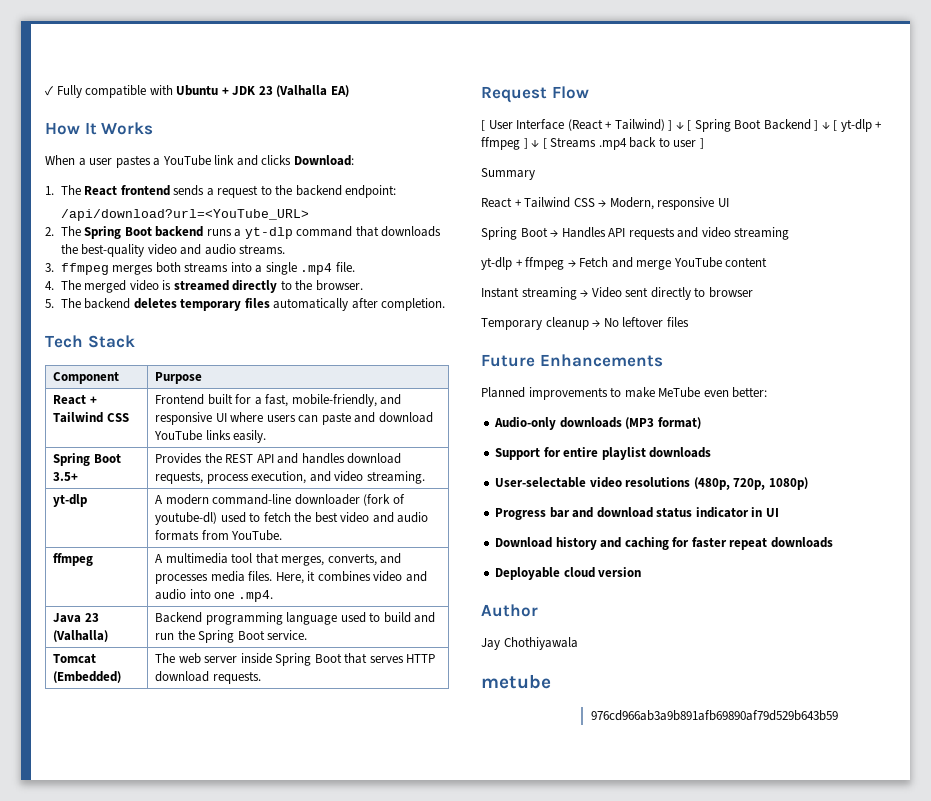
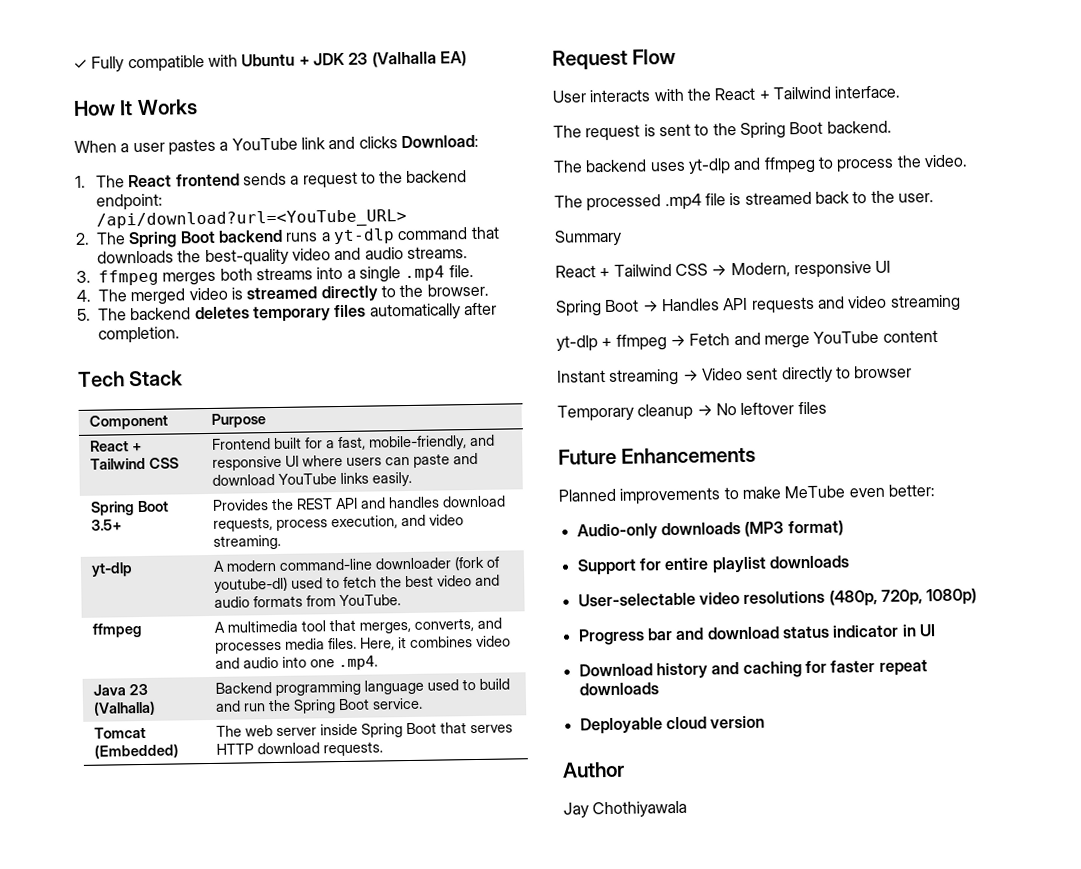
[481,119,883,132] [481,137,704,150] [ User Interface (React + Tailwind) ] ↓ [ Spring Boot Backend ] ↓ [ yt-dlp + ffmpeg ] ↓ [ Streams .mp4 back to user ] -> [552,85,901,103] [553,120,892,142] [553,154,968,175] [554,190,934,212] User interacts with the React + Tailwind interface. // The request is sent to the Spring Boot backend. // The backend uses yt-dlp and ffmpeg to process the video. // The processed .mp4 file is streamed back to the user.
[481,674,551,689] [590,710,838,721] // metube // 976cd966ab3a9b891afb69890af79d529b643b59 -> (688, 809) none

